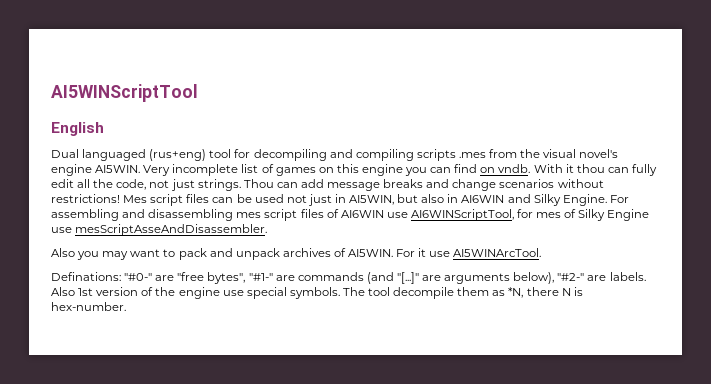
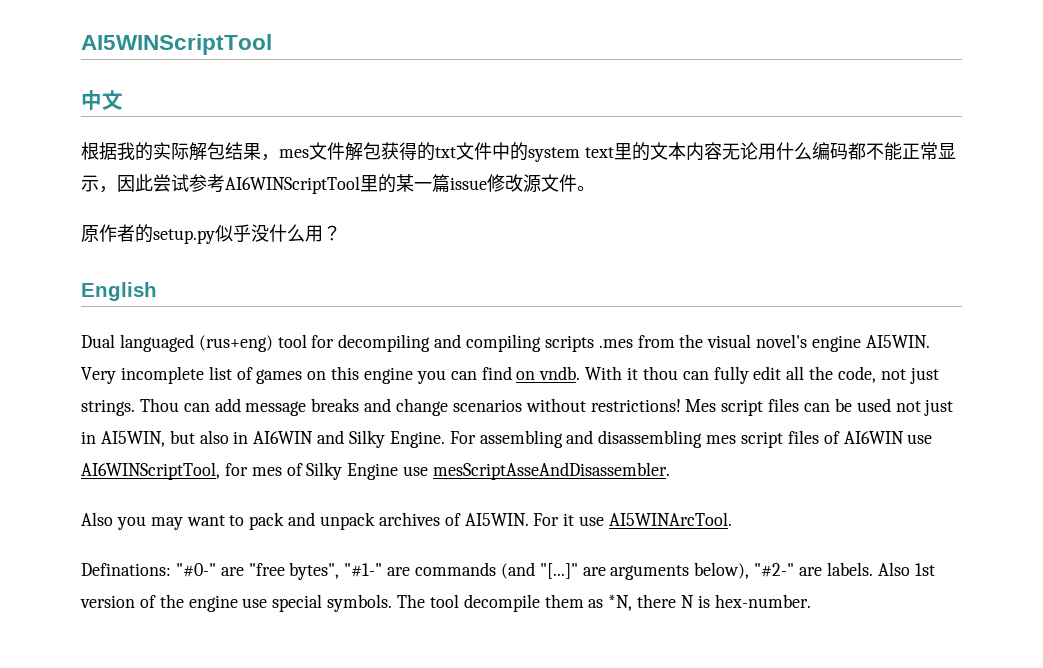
(198, 93) none -> [81,90,123,110] [81,142,956,162] [81,174,595,194] [81,224,341,244] // 中文 // 根据我的实际解包结果，mes文件解包获得的txt文件中的system text里的文本内容无论用什么编码都不能正常显示，因此尝试参考AI6WINScriptTool里的某一篇issue修改源文件。 // 原作者的setup.py似乎没什么用？

